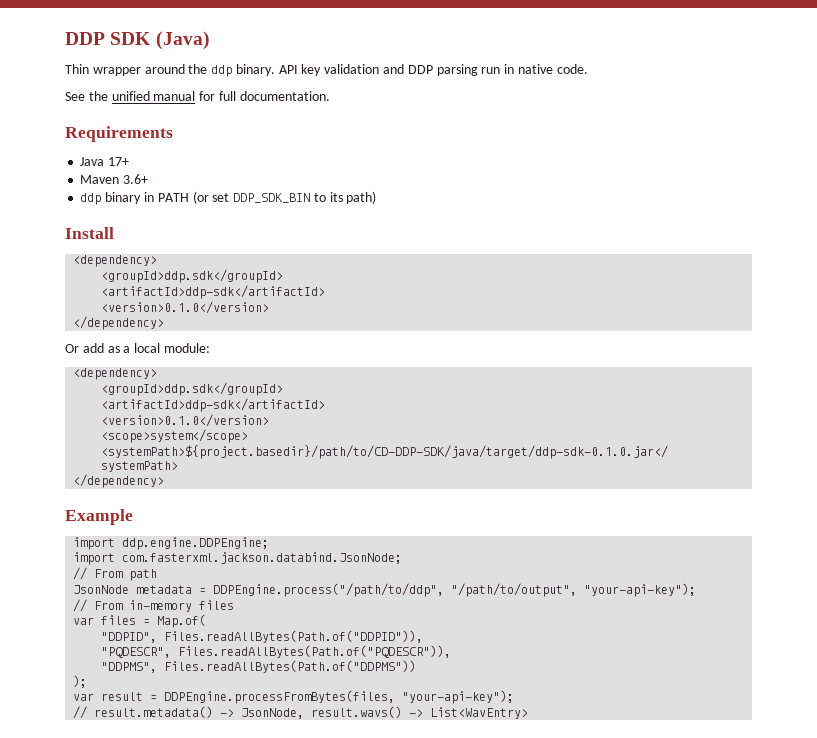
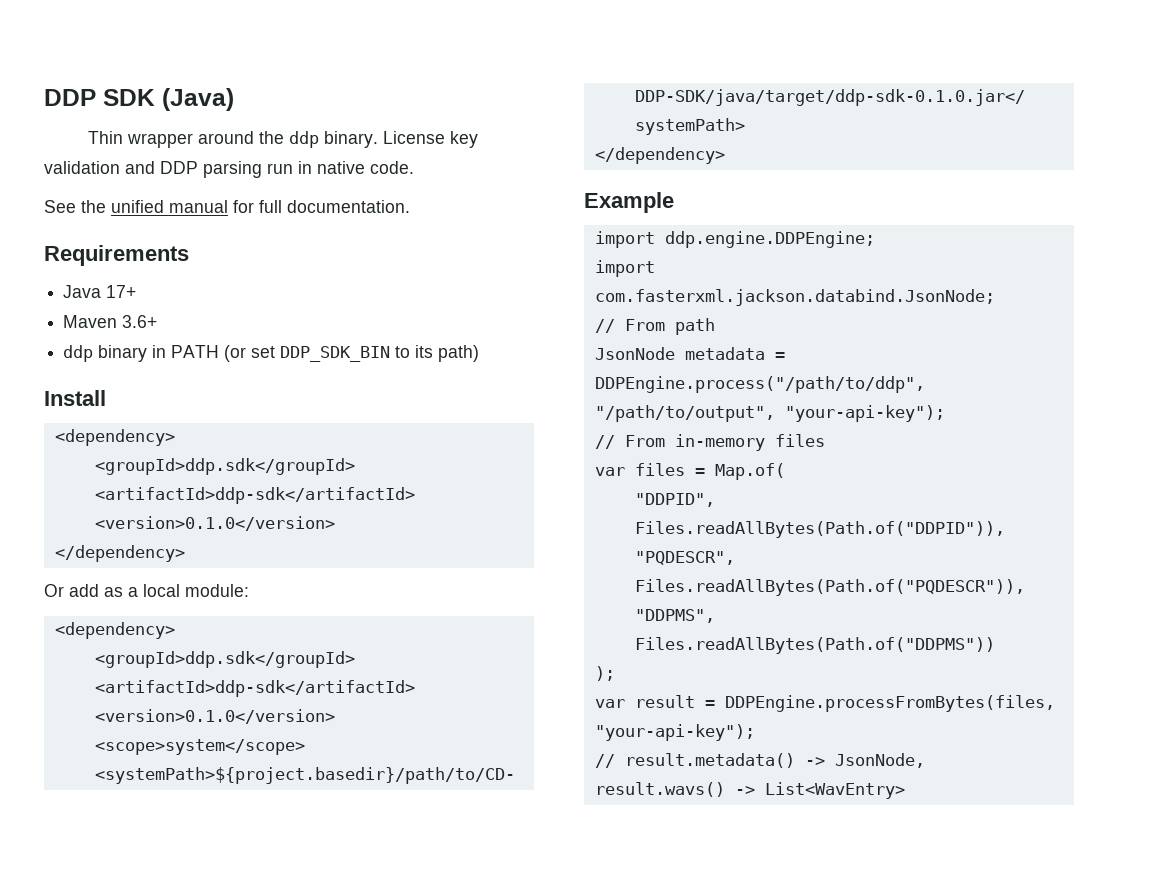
[278,65,298,74] API -> [382,131,445,144] License

